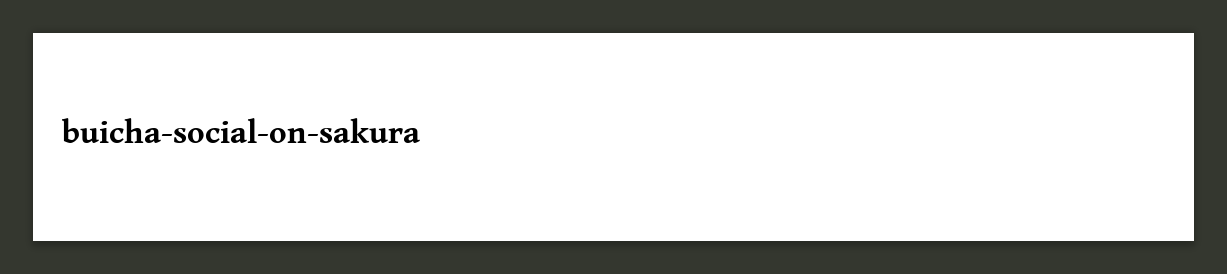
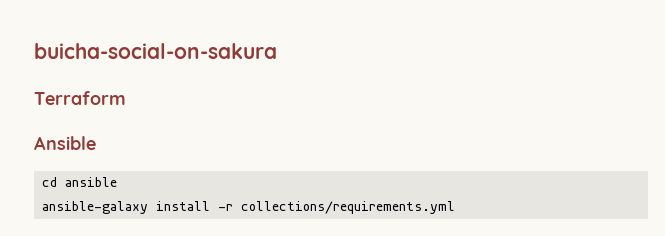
(420, 130) none -> [34,91,126,105] [34,136,96,150] [42,177,118,187] [42,201,456,214] // Terraform // Ansible // cd ansible // ansible-galaxy install -r collections/requirements.yml

